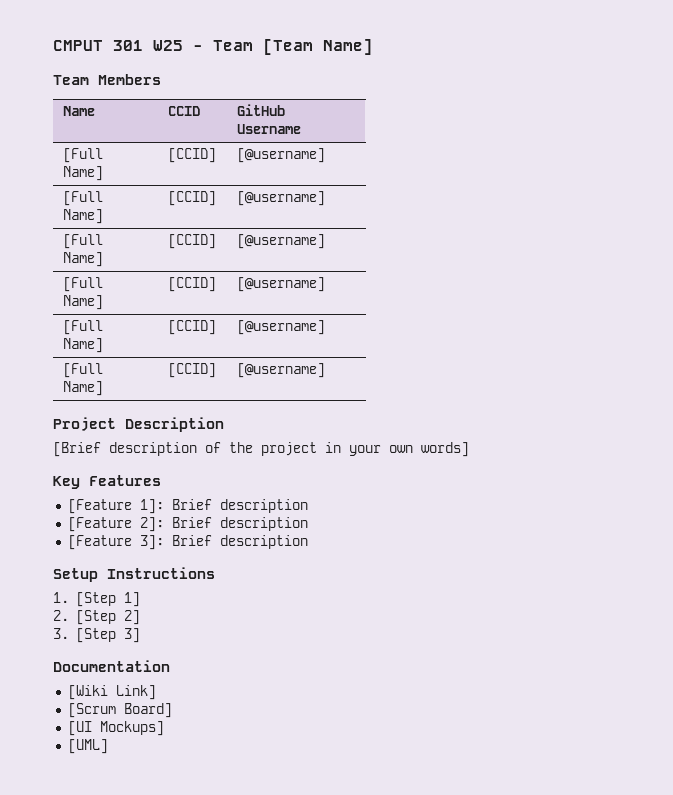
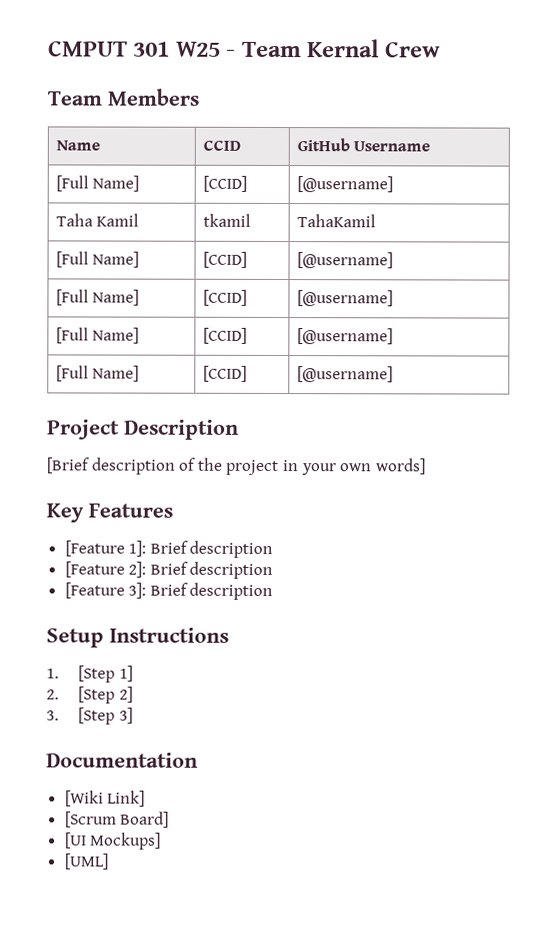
[263,39,373,55] [Team Name] -> [307,39,441,58] Kernal Crew
[62,191,103,206] [62,209,103,224] [167,191,216,206] [236,191,325,206] [Full Name] | [CCID] | [@username] -> [55,213,140,227] [202,213,251,227] [296,214,376,228] Taha Kamil | tkamil | TahaKamil

